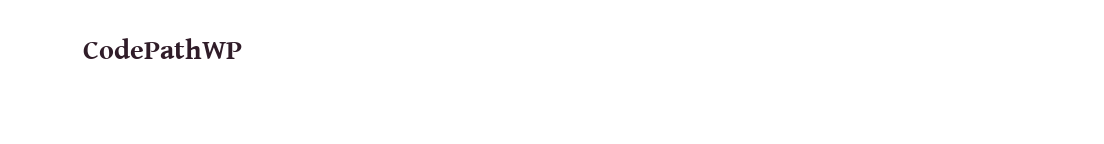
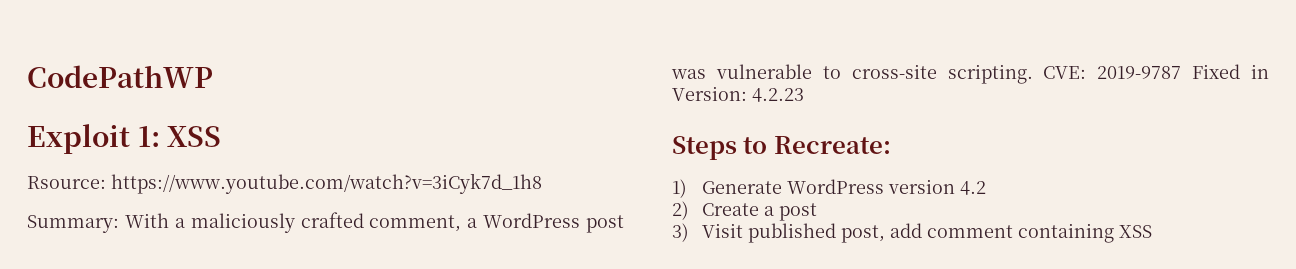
(242, 48) none -> [27,124,222,154] [27,173,542,194] [27,212,624,233] [671,64,1269,84] [672,86,804,102] [672,136,891,160] [672,179,987,198] [672,201,818,221] [672,223,1153,243] // Exploit 1: XSS // Rsource: https://www.youtube.com/watch?v=3iCyk7d_1h8 // Summary: With a maliciously crafted comment, a WordPress post was vulnerable to cross-site scripting. CVE: 2019-9787 Fixed in Version: 4.2.23 // Steps to Recreate: // 1) Generate WordPress version 4.2 // 2) Create a post // 3) Visit published post, add comment containing XSS

